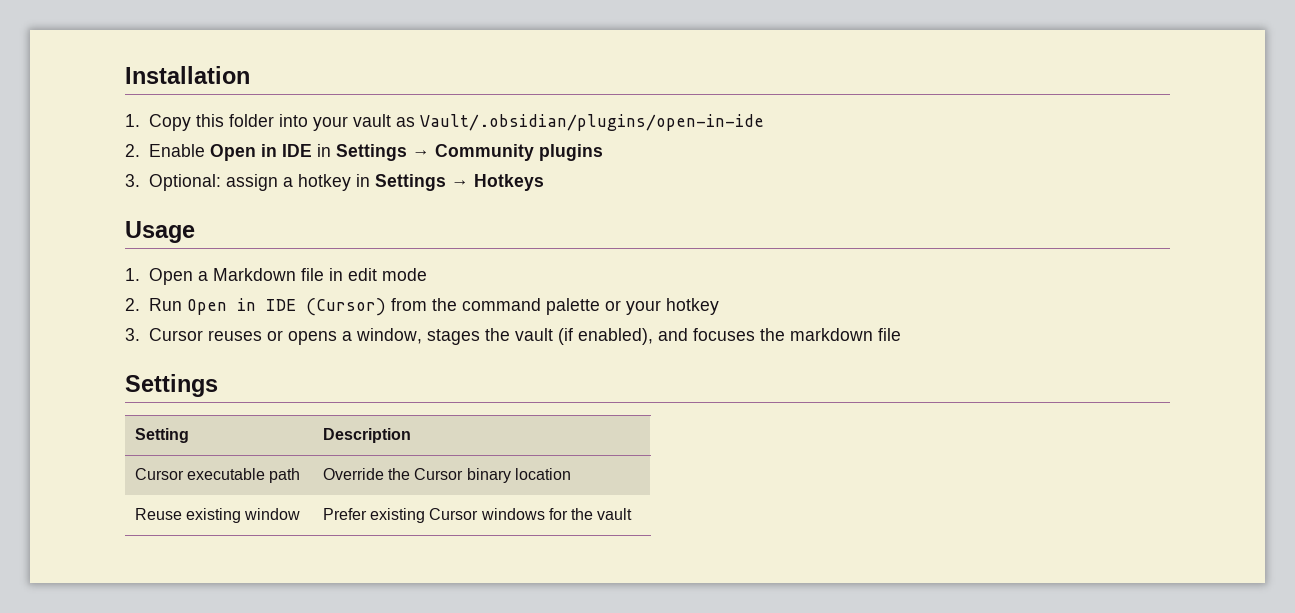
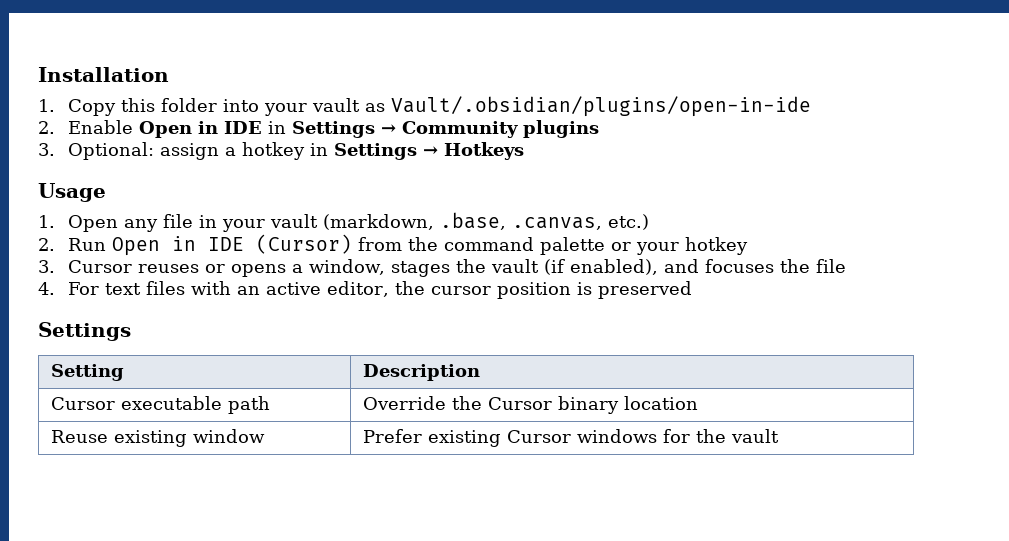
[197,268,427,281] a Markdown file in edit mode -> [123,212,649,232] any file in your vault (markdown, .base, .canvas, etc.)
[789,328,901,341] markdown file -> [816,259,847,273] [38,281,693,299] file // 4. For text files with an active editor, the cursor position is preserved

